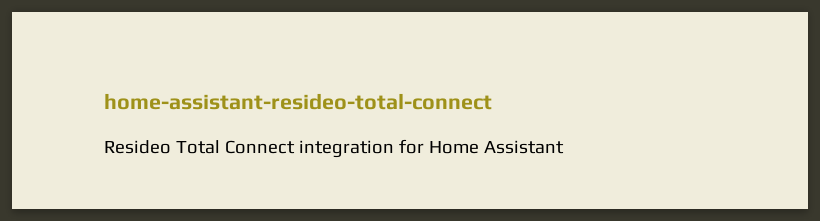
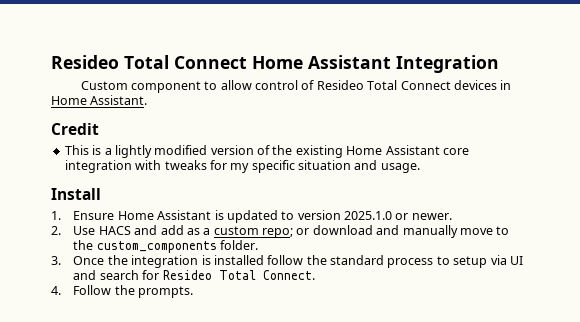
[104,93,492,110] [104,139,564,158] home-assistant-resideo-total-connect // Resideo Total Connect integration for Home Assistant -> [51,55,499,73] [80,80,512,93] [51,95,148,105] [51,123,99,135] [64,145,469,158] [64,160,420,173] [51,188,101,200] [51,210,452,223] [51,225,510,238] [73,240,259,253] [51,255,523,268] [73,270,315,280] [51,285,194,298] Resideo Total Connect Home Assistant Integration // Custom component to allow control of Resideo Total Connect devices in Home Assistant. // Credit // This is a lightly modified version of the existing Home Assistant core integration with tweaks for my specific situation and usage. // Install // 1. Ensure Home Assistant is updated to version 2025.1.0 or newer. // 2. Use HACS and add as a custom repo; or download and manually move to the custom_components folder. // 3. Once the integration is installed follow the standard process to setup via UI and search for Resideo Total Connect. // 4. Follow the prompts.

